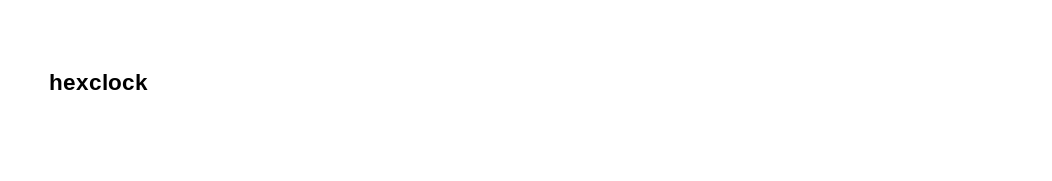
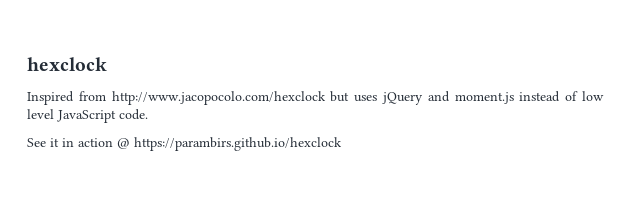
(148, 82) none -> [27,91,604,105] [27,109,148,123] [27,137,342,151] // Inspired from http://www.jacopocolo.com/hexclock but uses jQuery and moment.js instead of low level JavaScript code. // See it in action @ https://parambirs.github.io/hexclock

